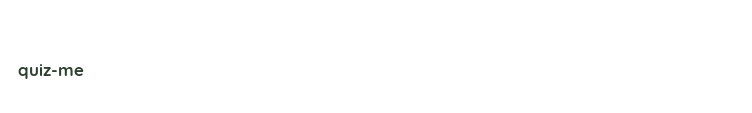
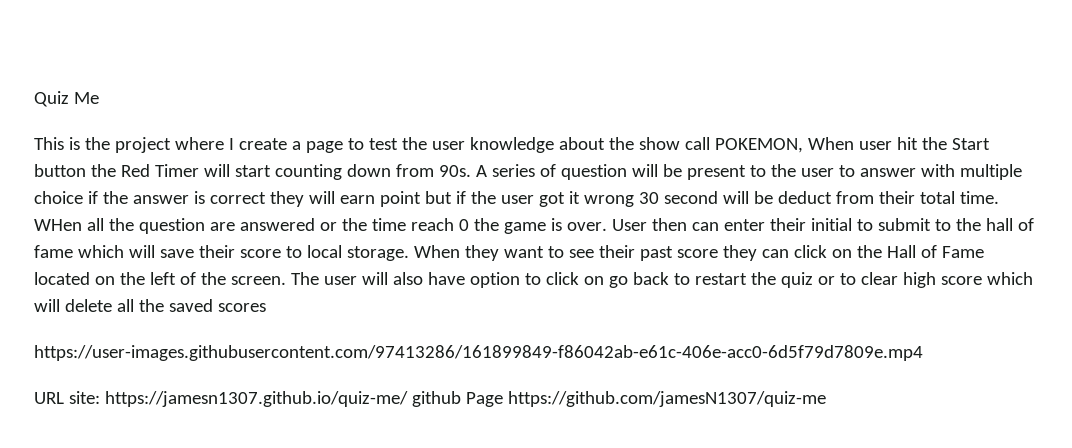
[18,64,84,79] quiz-me -> [34,91,99,107] [34,137,990,153] [34,164,1022,180] [34,191,999,207] [34,218,1034,234] [34,245,984,261] [34,272,1033,288] [34,299,266,312] [34,345,923,361] [34,391,826,407] Quiz Me // This is the project where I create a page to test the user knowledge about the show call POKEMON, When user hit the Start button the Red Timer will start counting down from 90s. A series of question will be present to the user to answer with multiple choice if the answer is correct they will earn point but if the user got it wrong 30 second will be deduct from their total time. WHen all the question are answered or the time reach 0 the game is over. User then can enter their initial to submit to the hall of fame which will save their score to local storage. When they want to see their past score they can click on the Hall of Fame located on the left of the screen. The user will also have option to click on go back to restart the quiz or to clear high score which will delete all the saved scores // https://user-images.githubusercontent.com/97413286/161899849-f86042ab-e61c-406e-acc0-6d5f79d7809e.mp4 // URL site: https://jamesn1307.github.io/quiz-me/ github Page https://github.com/jamesN1307/quiz-me

